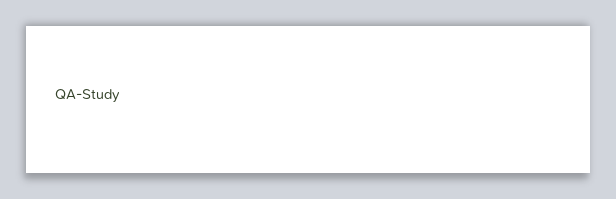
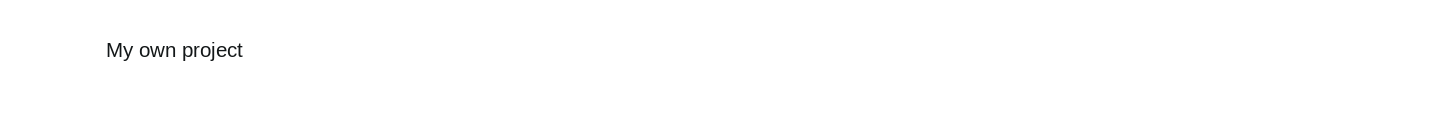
[55,89,120,103] QA-Study -> [106,42,243,61] My own project

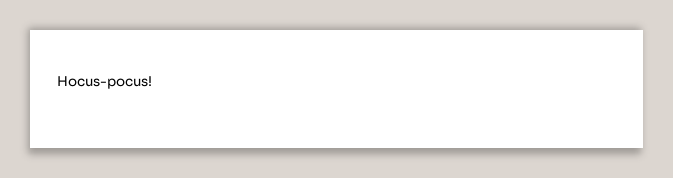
[106,42,243,61] My own project -> [57,76,152,89] Hocus-pocus!

